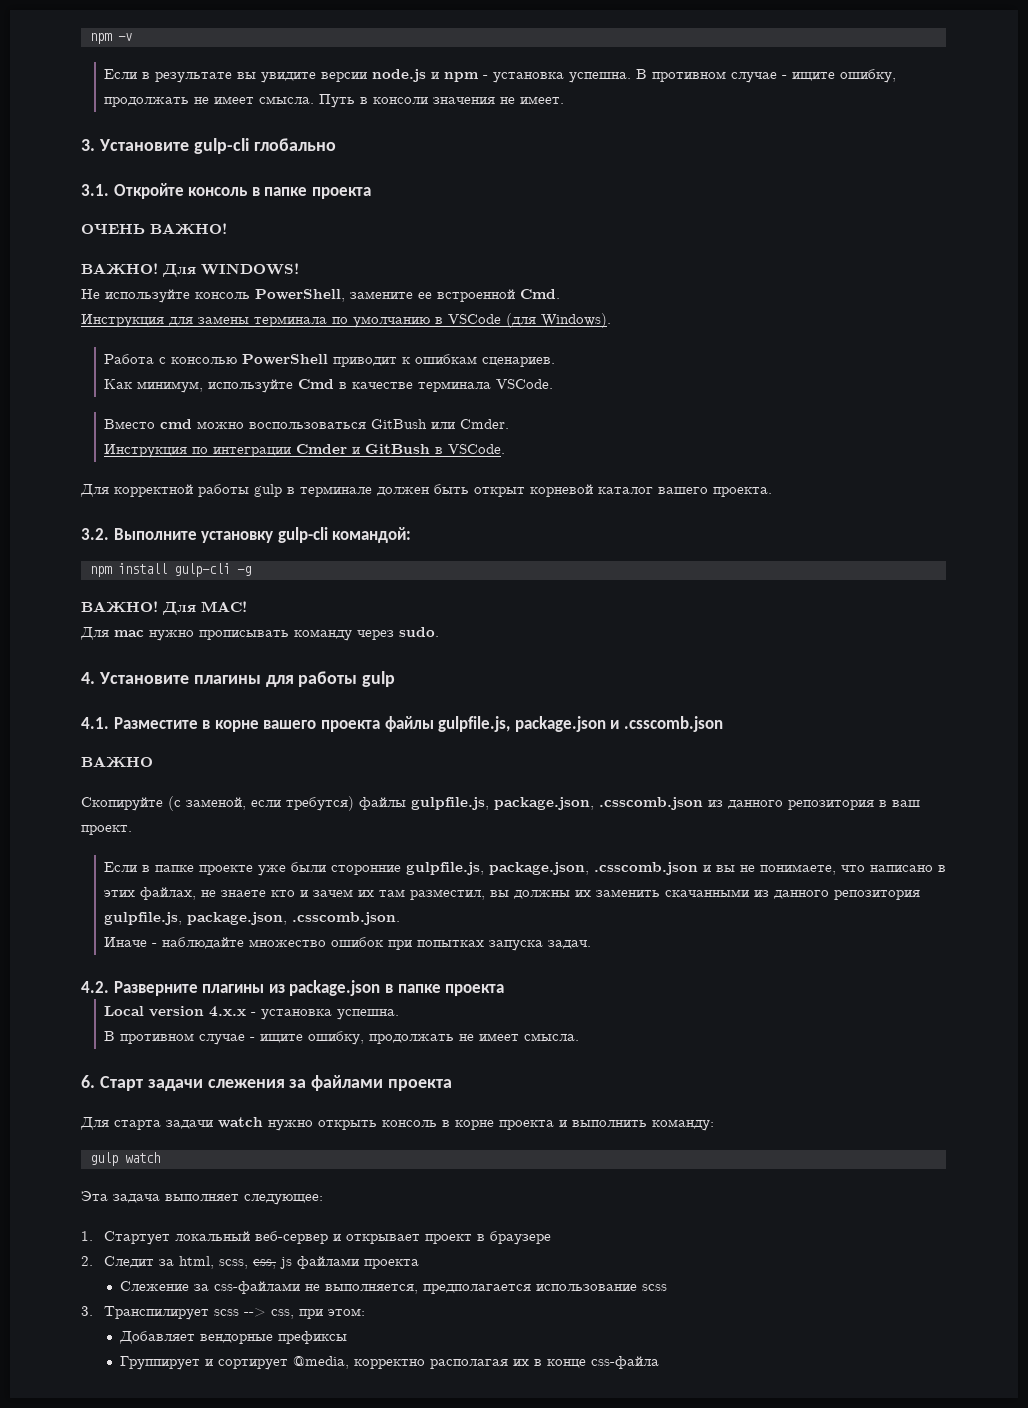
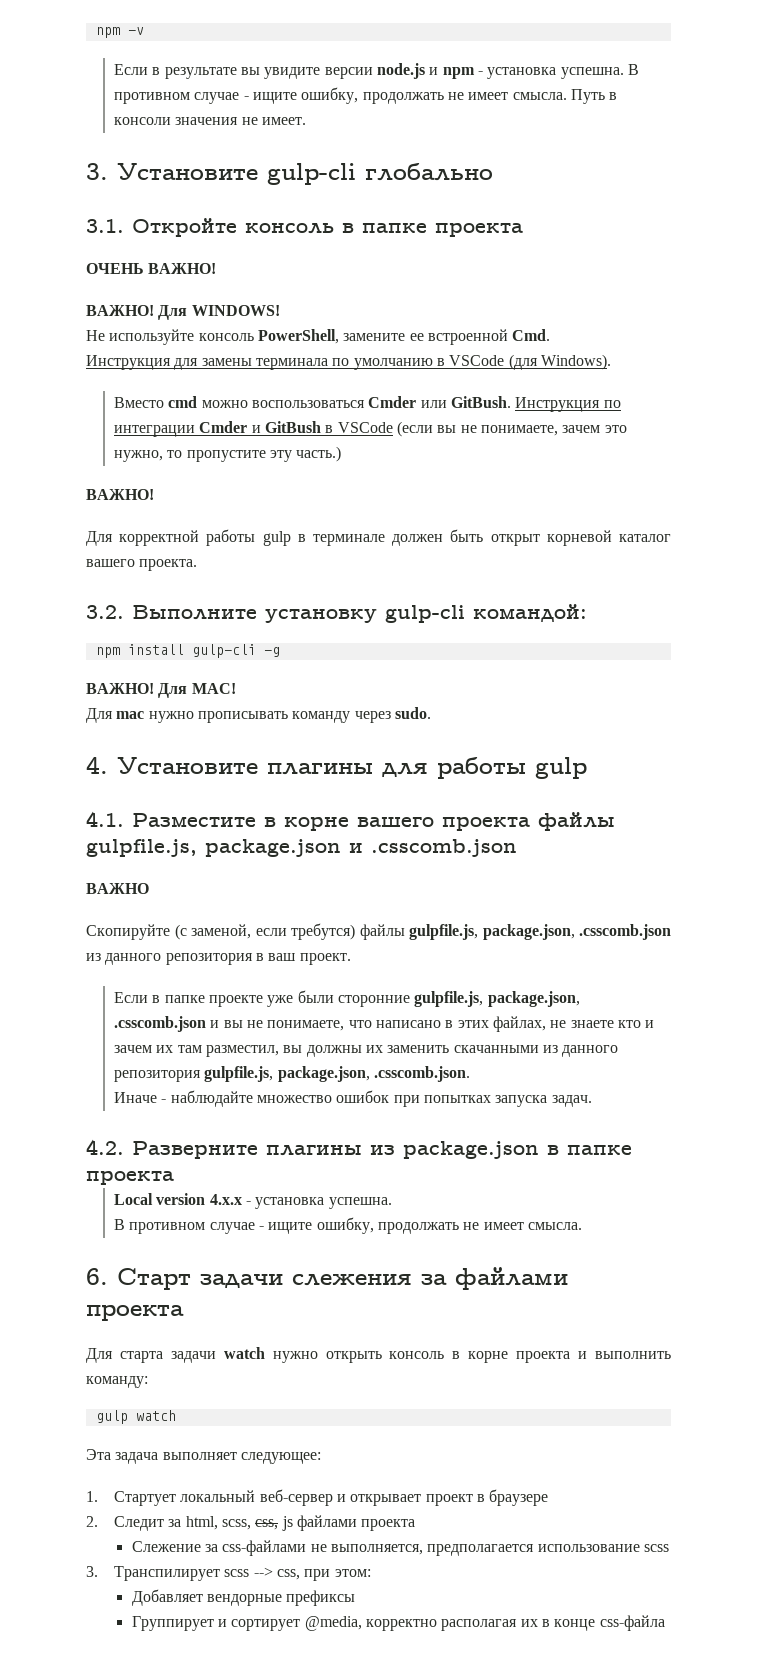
[103,354,555,367] [103,379,553,393] // Работа с консолью PowerShell приводит к ошибкам сценариев. // Как минимум, используйте Cmd в качестве терминала VSCode. -> (611, 362) none
[370,419,509,429] GitBush или Cmder. // -> [368,396,511,408] Cmder или GitBush.
[447,444,505,454] VSCode. -> [337,421,627,437] [114,446,342,462] [86,489,154,500] VSCode (если вы не понимаете, зачем это нужно, то пропустите эту часть.) // ВАЖНО!

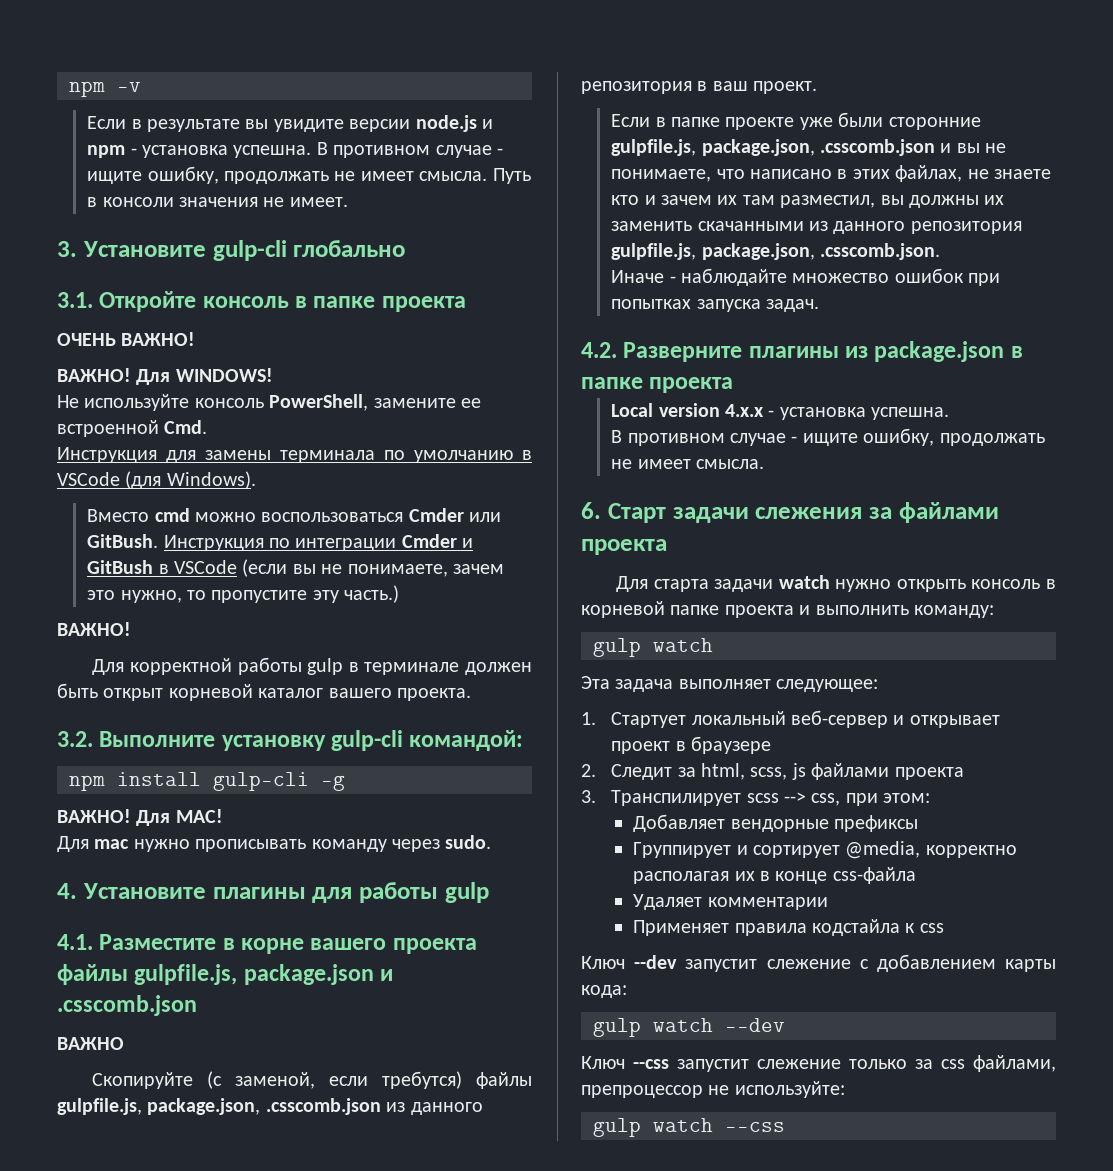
[468,1351,509,1363] корне -> [581,601,720,618] корневой папке
[255,1519,279,1530] css, -> (788, 773) none
[131,1540,669,1556] // Слежение за css-файлами не выполняется, предполагается использование scss -> (964, 773) none
(665, 1623) none -> [633,894,828,910] [633,919,944,936] [581,954,1056,972] [581,985,627,998] [593,1018,785,1037] [581,1055,1056,1072] [581,1081,845,1098] [593,1118,785,1137] // Удаляет комментарии // Применяет правила кодстайла к css // Ключ --dev запустит слежение с добавлением карты кода: // gulp watch --dev // Ключ --css запустит слежение только за css файлами, препроцессор не используйте: // gulp watch --css

